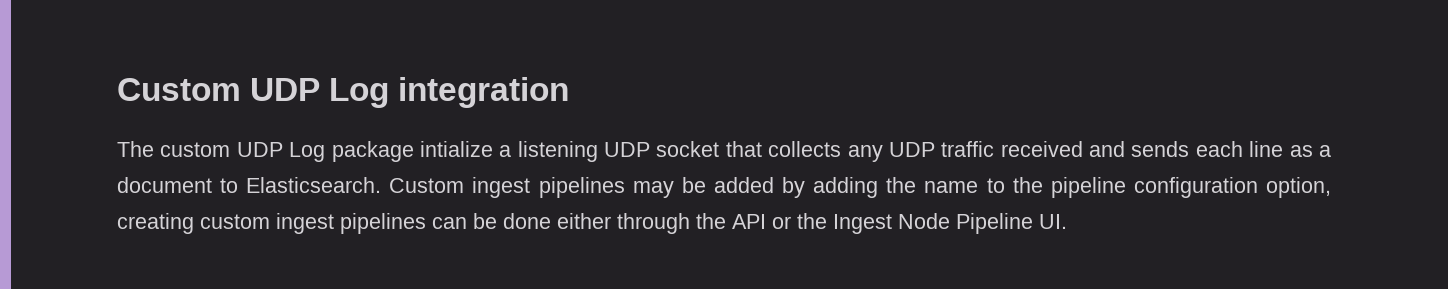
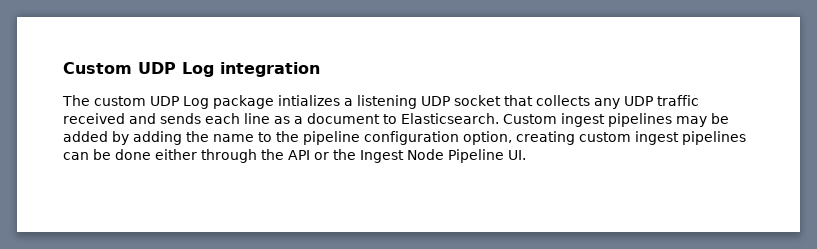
[419,141,493,157] intialize -> [278,95,340,106] intializes

